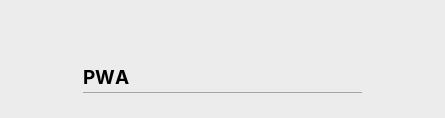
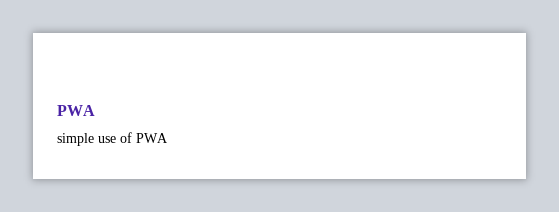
[83,70,129,84] PWA -> [57,105,95,116] [57,132,168,146] PWA // simple use of PWA

